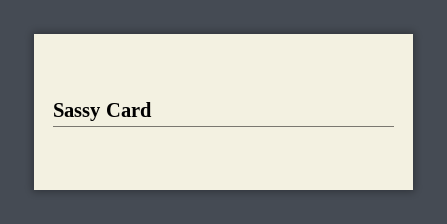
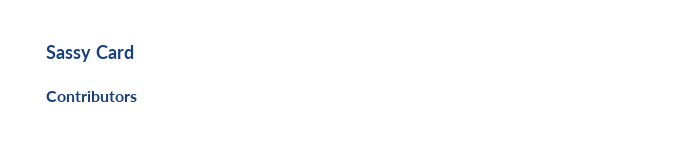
(152, 109) none -> [46,91,137,102] // Contributors

